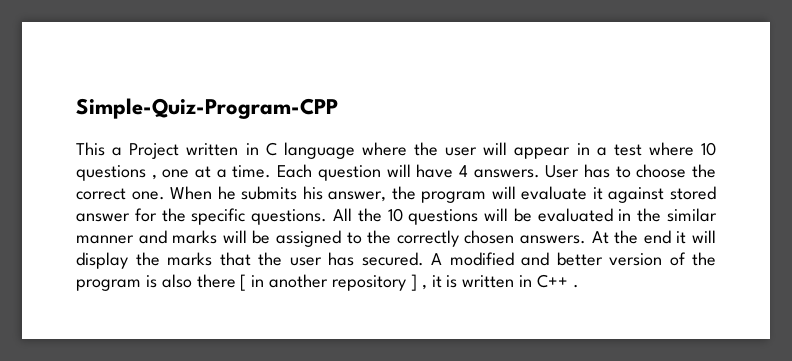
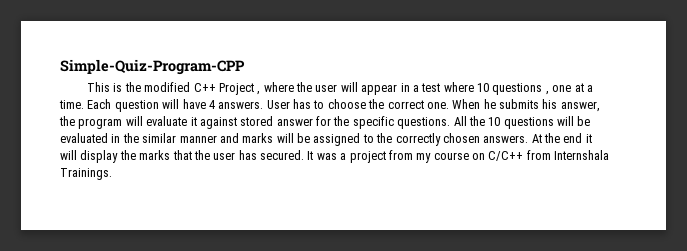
[112,142,355,159] a Project written in C language -> [113,82,261,95] is the modified C++ Project ,
[431,252,716,266] [76,274,579,291] A modified and better version of the program is also there [ in another repository ] , it is written in C++ . -> [307,150,610,163] [60,168,112,180] It was a project from my course on C/C++ from Internshala Trainings.

